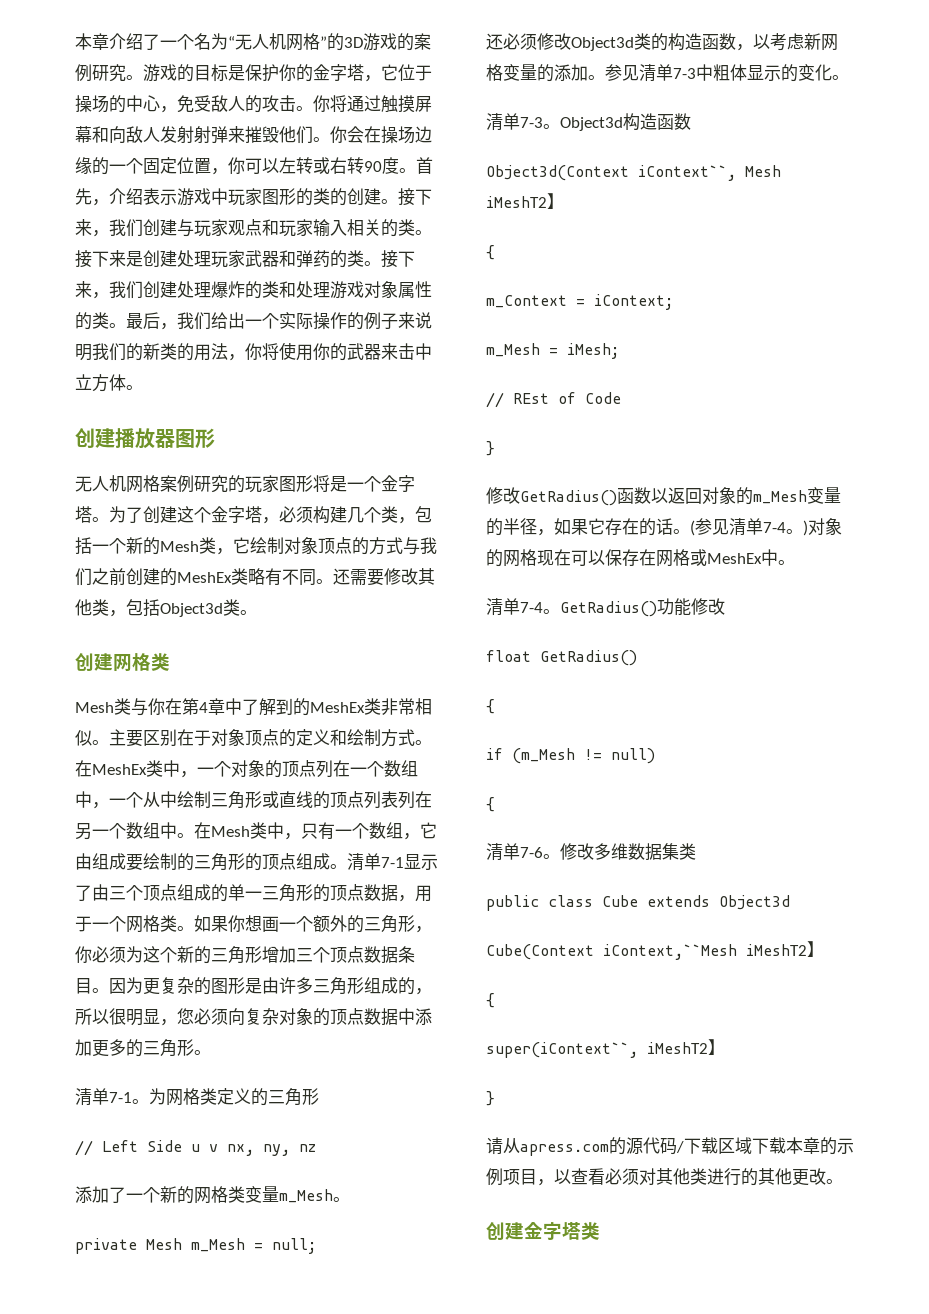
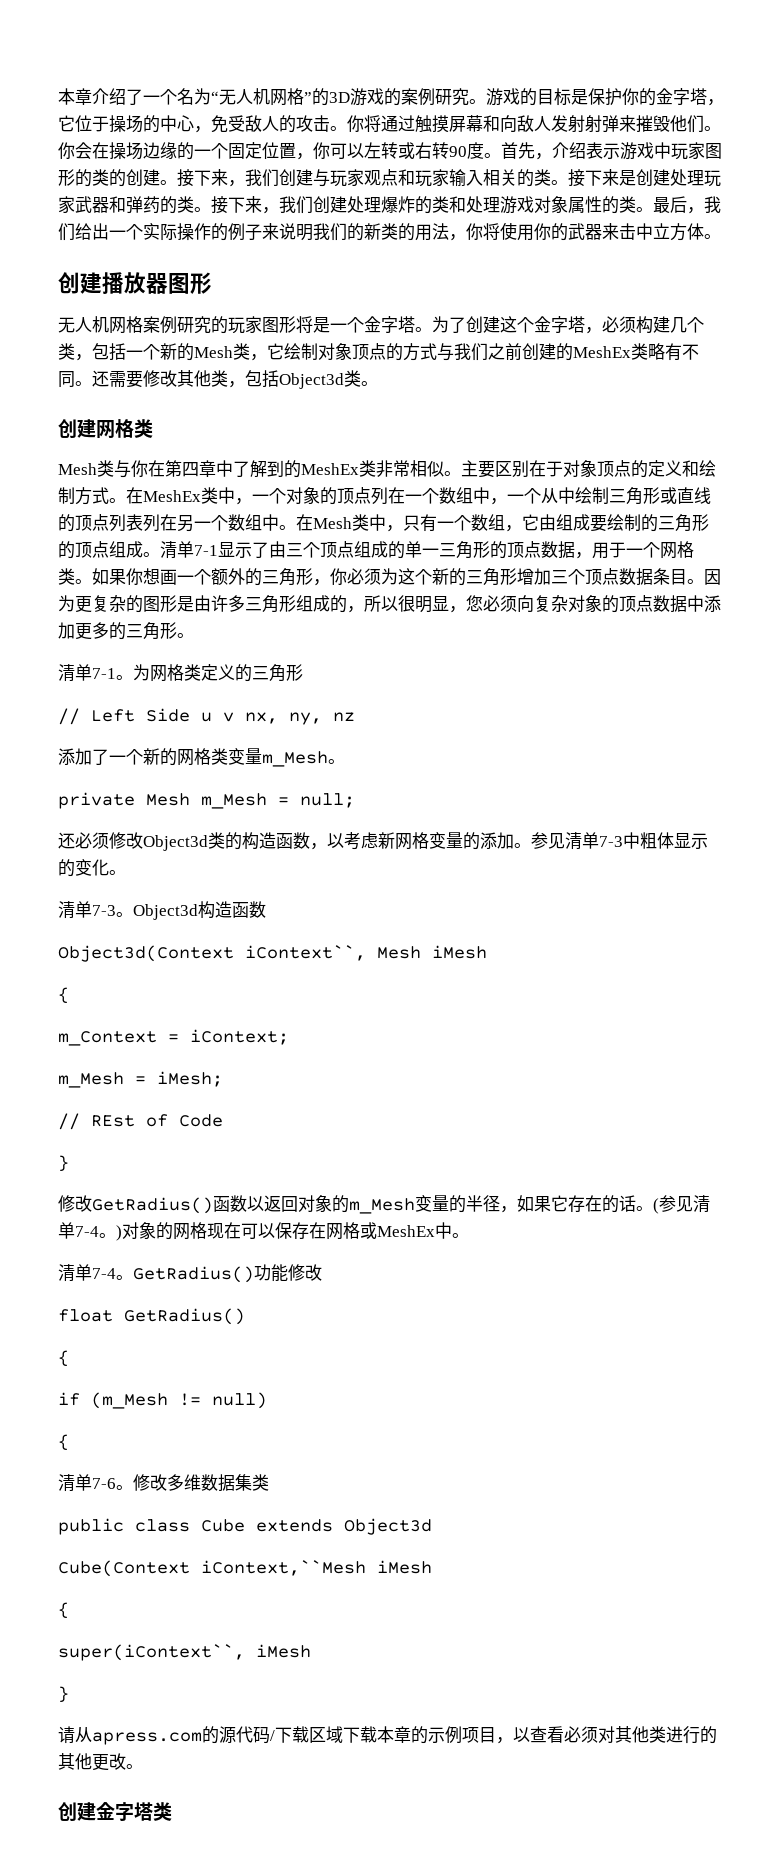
[199,702,208,713] 4 -> [182,462,199,477] 四
[486,193,564,209] iMeshT2】 -> [432,945,487,959] iMesh
[746,941,824,957] iMeshT2】 -> [377,1560,432,1574] iMesh
[647,1039,725,1055] iMeshT2】 -> [256,1644,311,1658] iMesh

